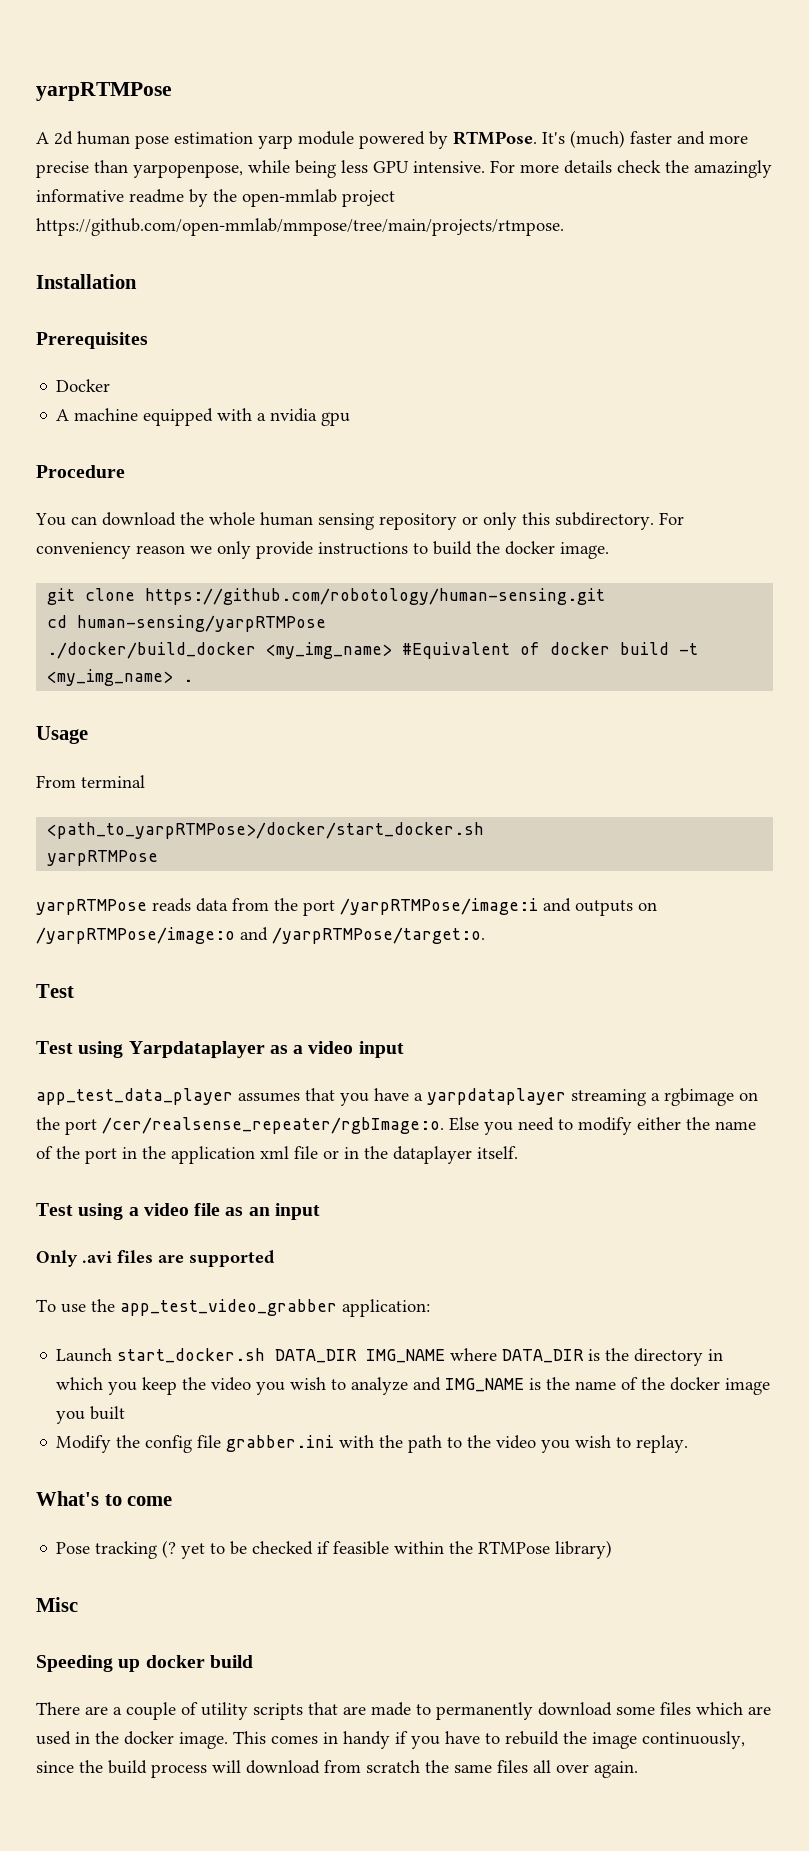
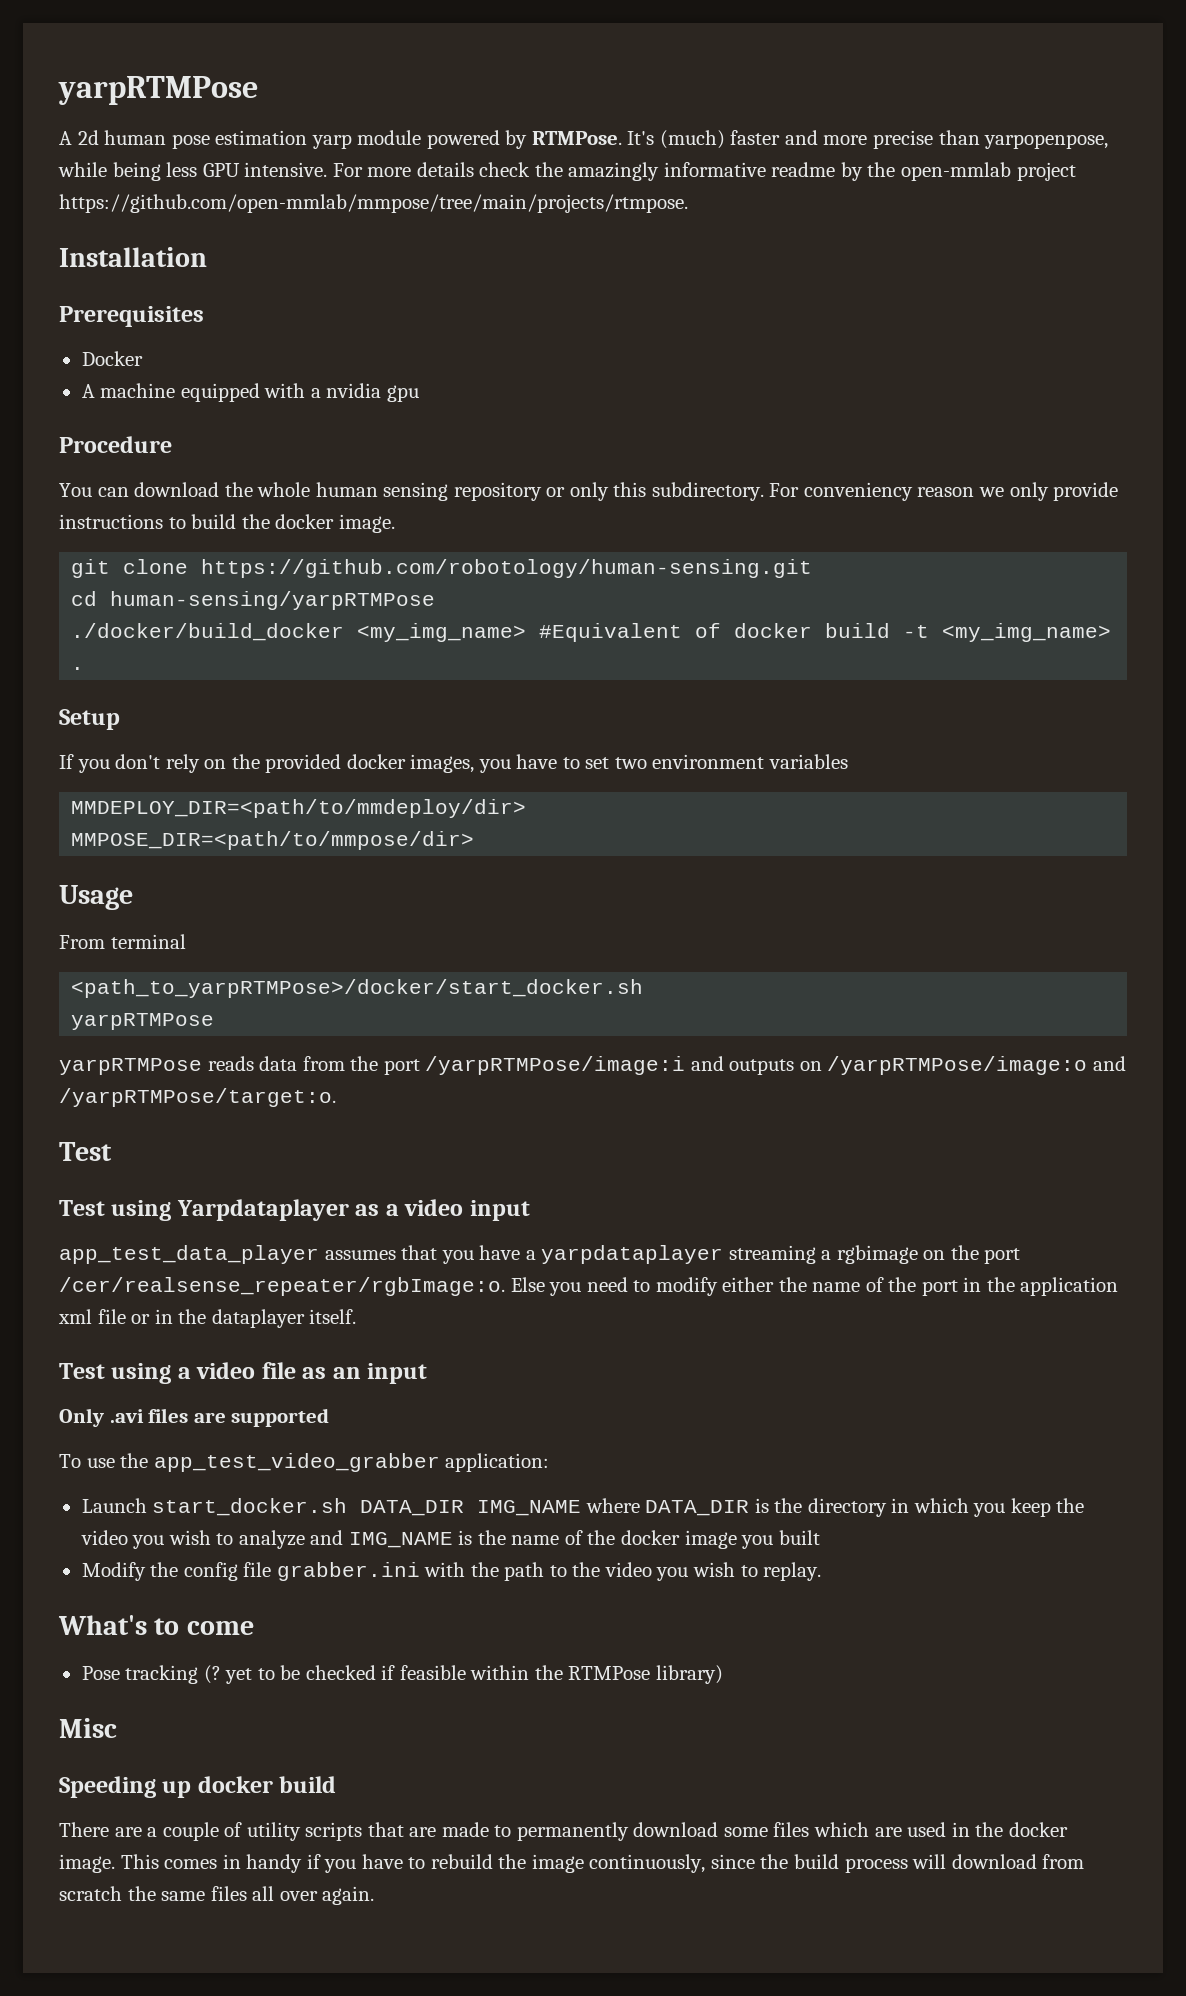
(194, 680) none -> [59,709,120,730] [59,754,849,773] [71,799,527,818] [71,831,475,850] // Setup // If you don't rely on the provided docker images, you have to set two environment variables // MMDEPLOY_DIR=<path/to/mmdeploy/dir> // MMPOSE_DIR=<path/to/mmpose/dir>

